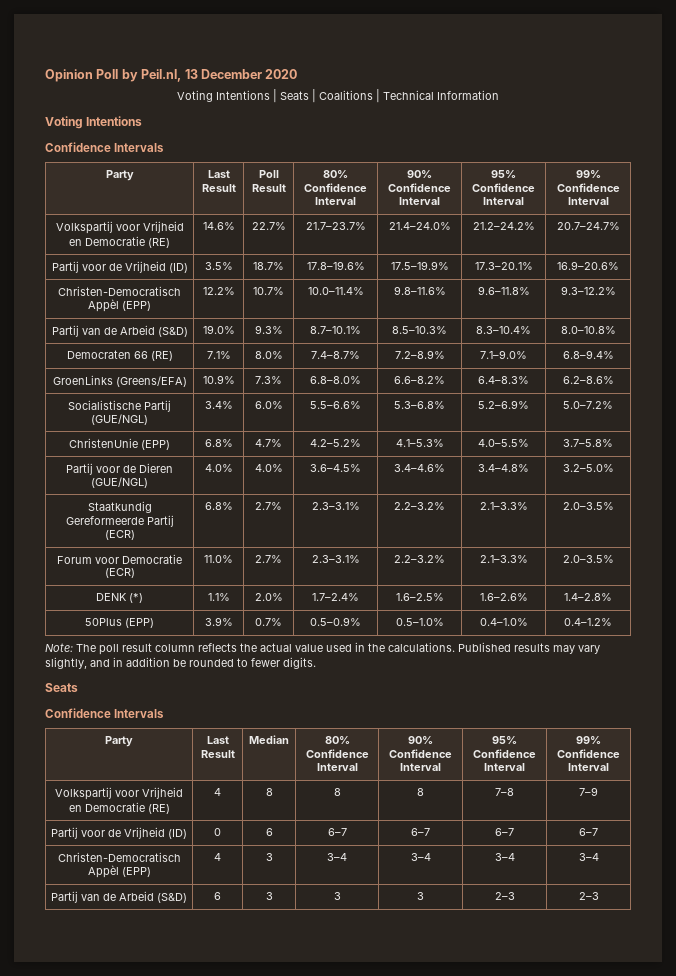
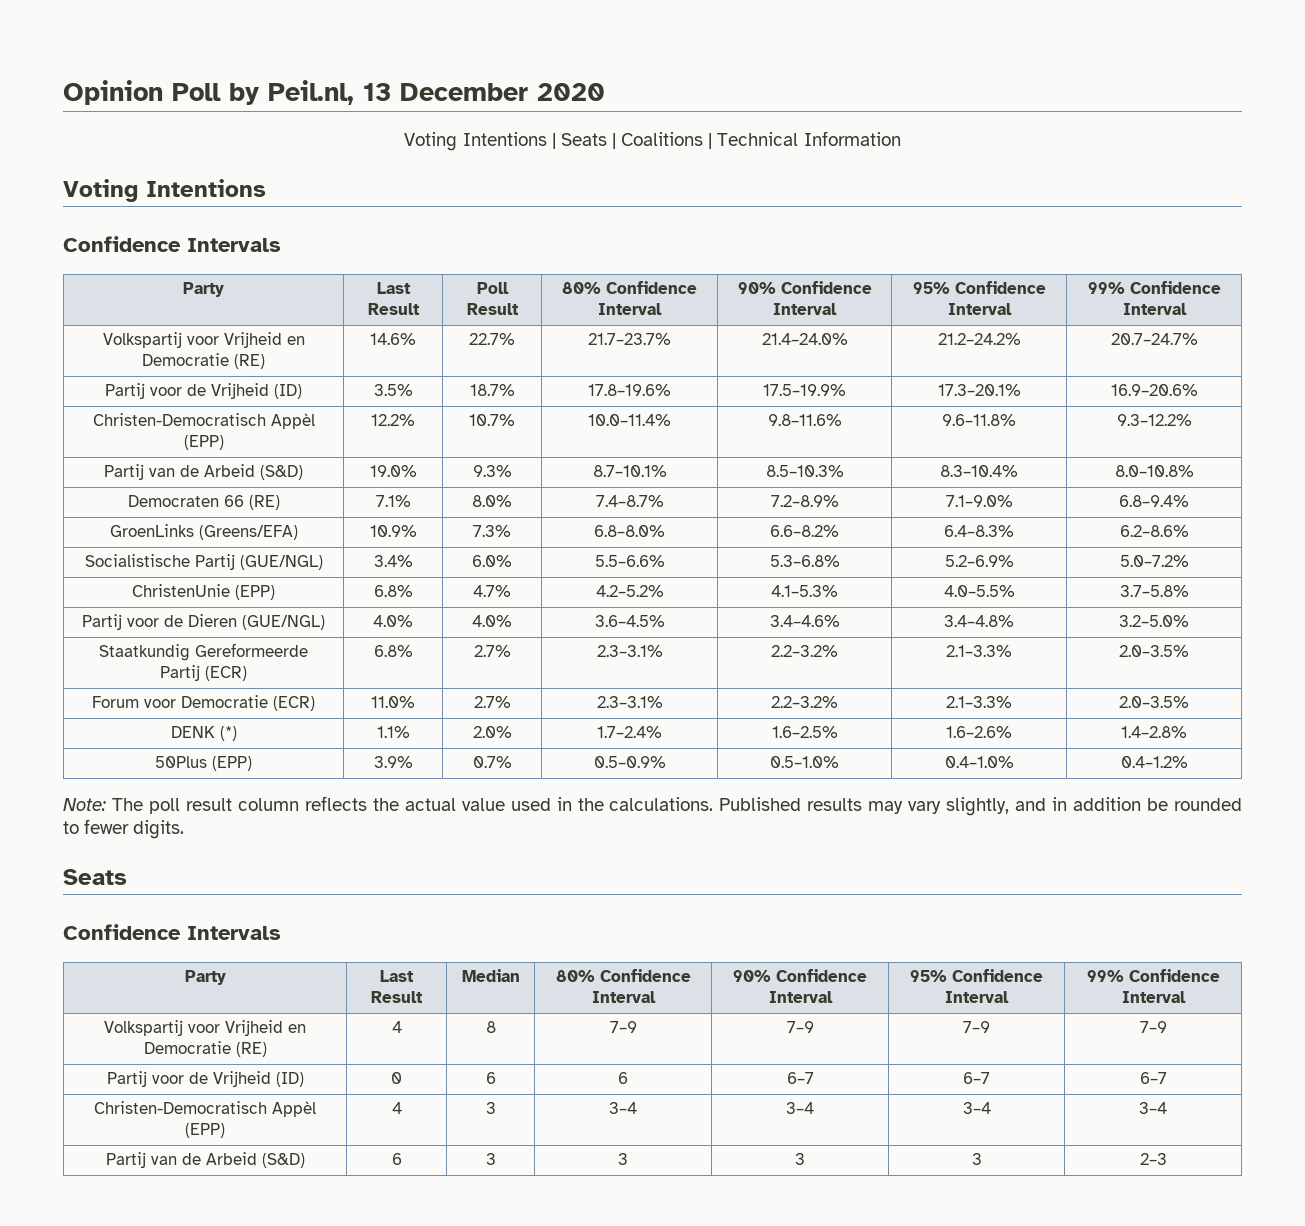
[333,788,341,796] [417,788,424,796] [495,788,514,796] 8 | 8 | 7–8 -> [609,1021,637,1033] [786,1021,814,1033] [963,1021,990,1033] 7–9 | 7–9 | 7–9
[327,828,347,836] 6–7 -> [618,1072,628,1084] 6
[494,892,515,900] 2–3 -> [971,1153,982,1165] 3

